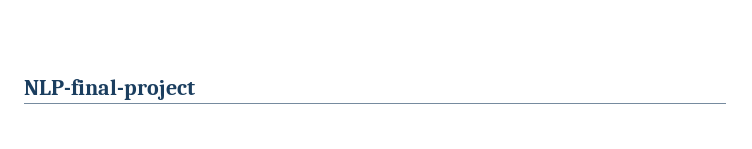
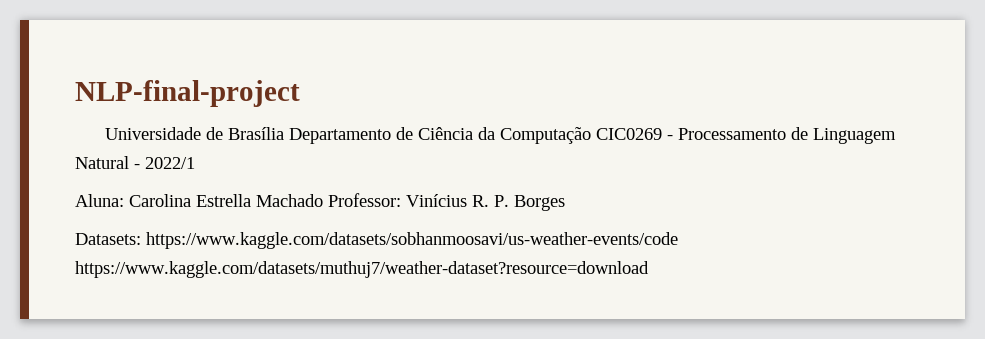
(195, 89) none -> [104,127,896,144] [75,156,195,169] [75,193,565,211] [75,232,678,249] [75,261,649,278] // Universidade de Brasília Departamento de Ciência da Computação CIC0269 - Processamento de Linguagem Natural - 2022/1 // Aluna: Carolina Estrella Machado Professor: Vinícius R. P. Borges // Datasets: https://www.kaggle.com/datasets/sobhanmoosavi/us-weather-events/code https://www.kaggle.com/datasets/muthuj7/weather-dataset?resource=download

